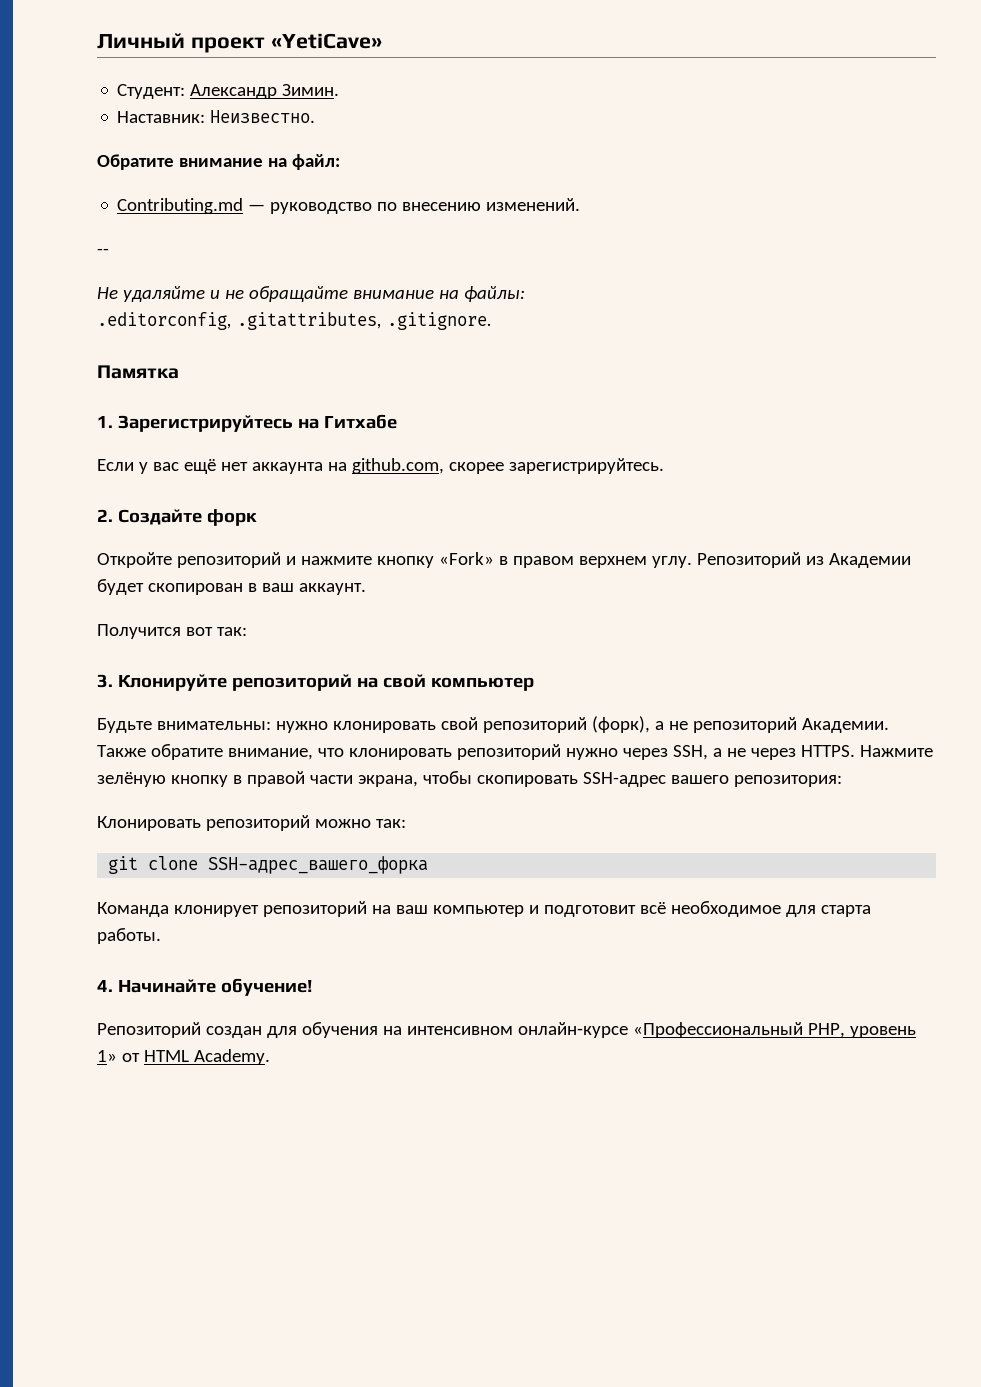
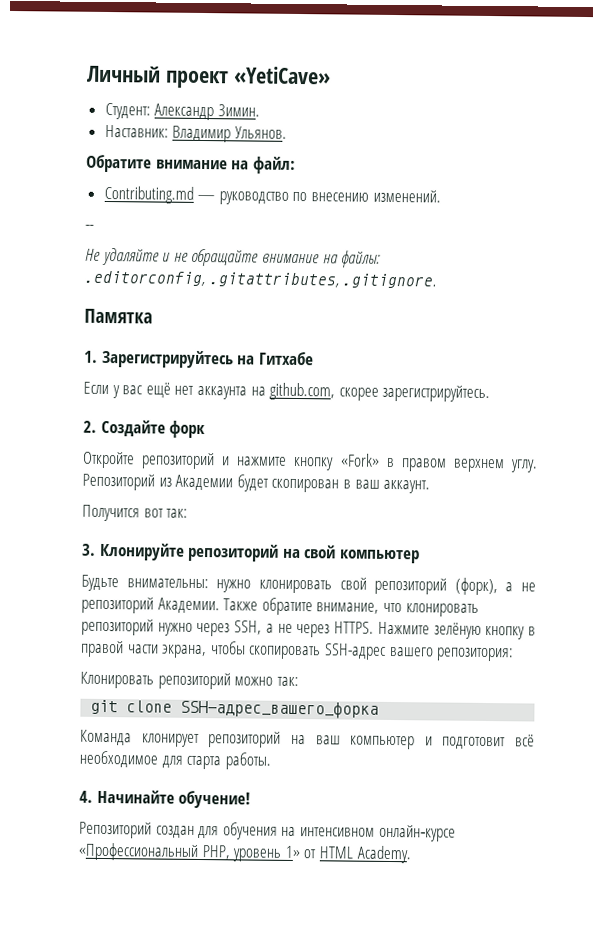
[210,110,316,123] Неизвестно. -> [172,125,287,143] Владимир Ульянов.

